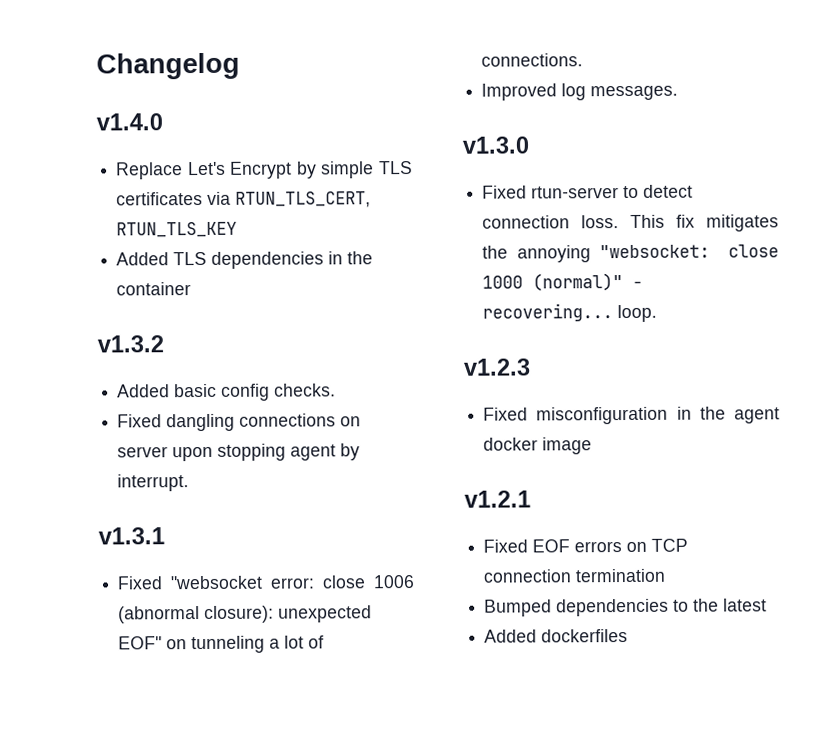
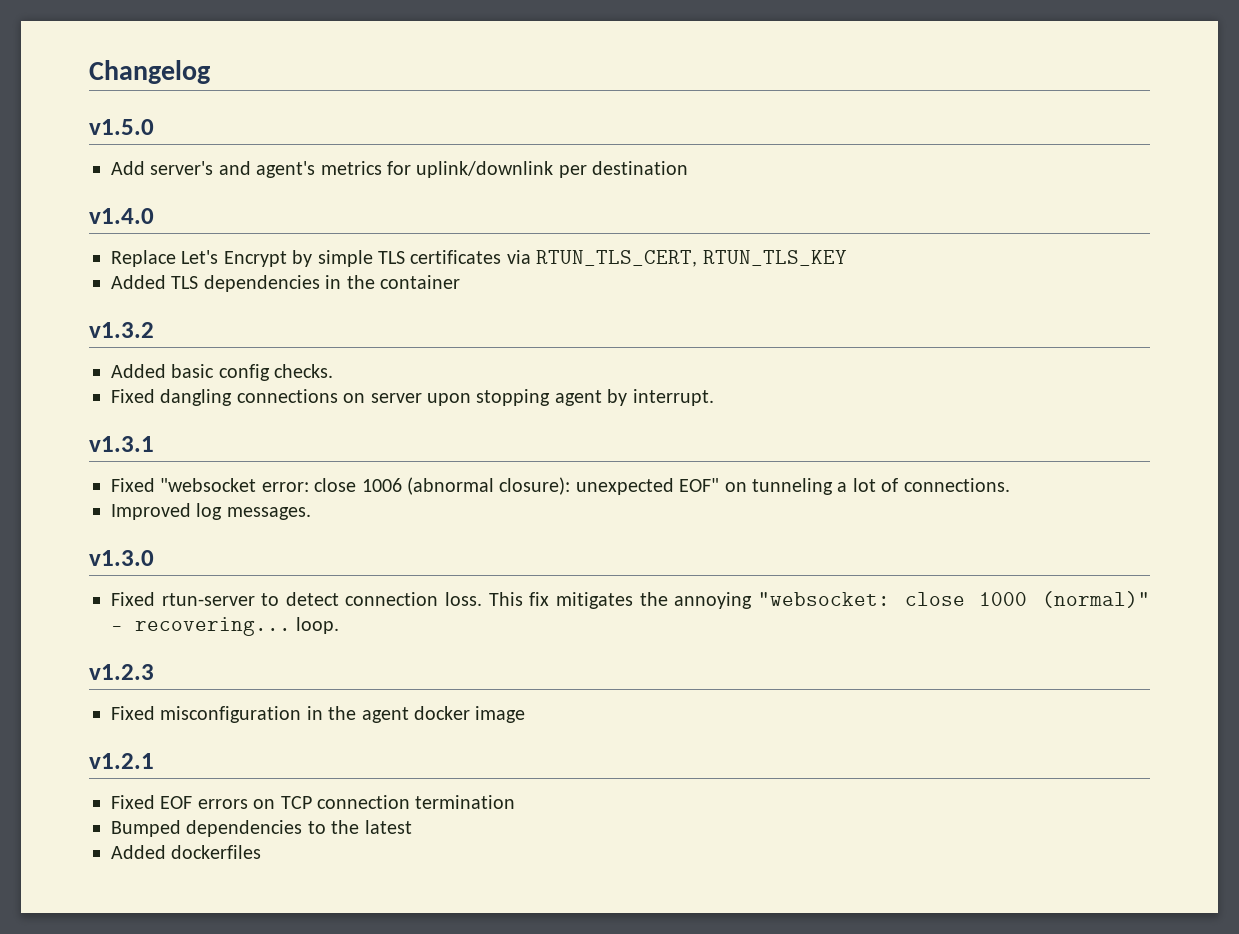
(240, 66) none -> [89,119,154,135] [111,161,689,178] // v1.5.0 // Add server's and agent's metrics for uplink/downlink per destination

